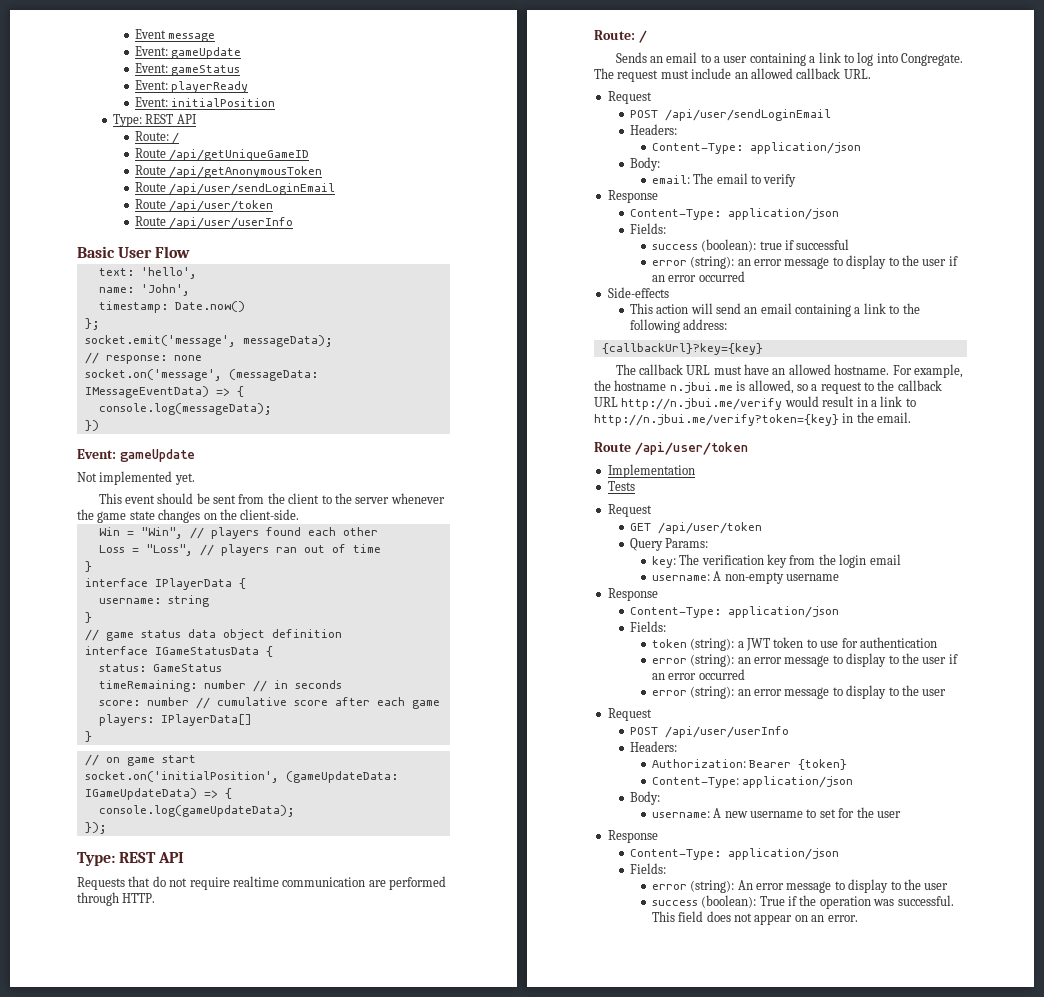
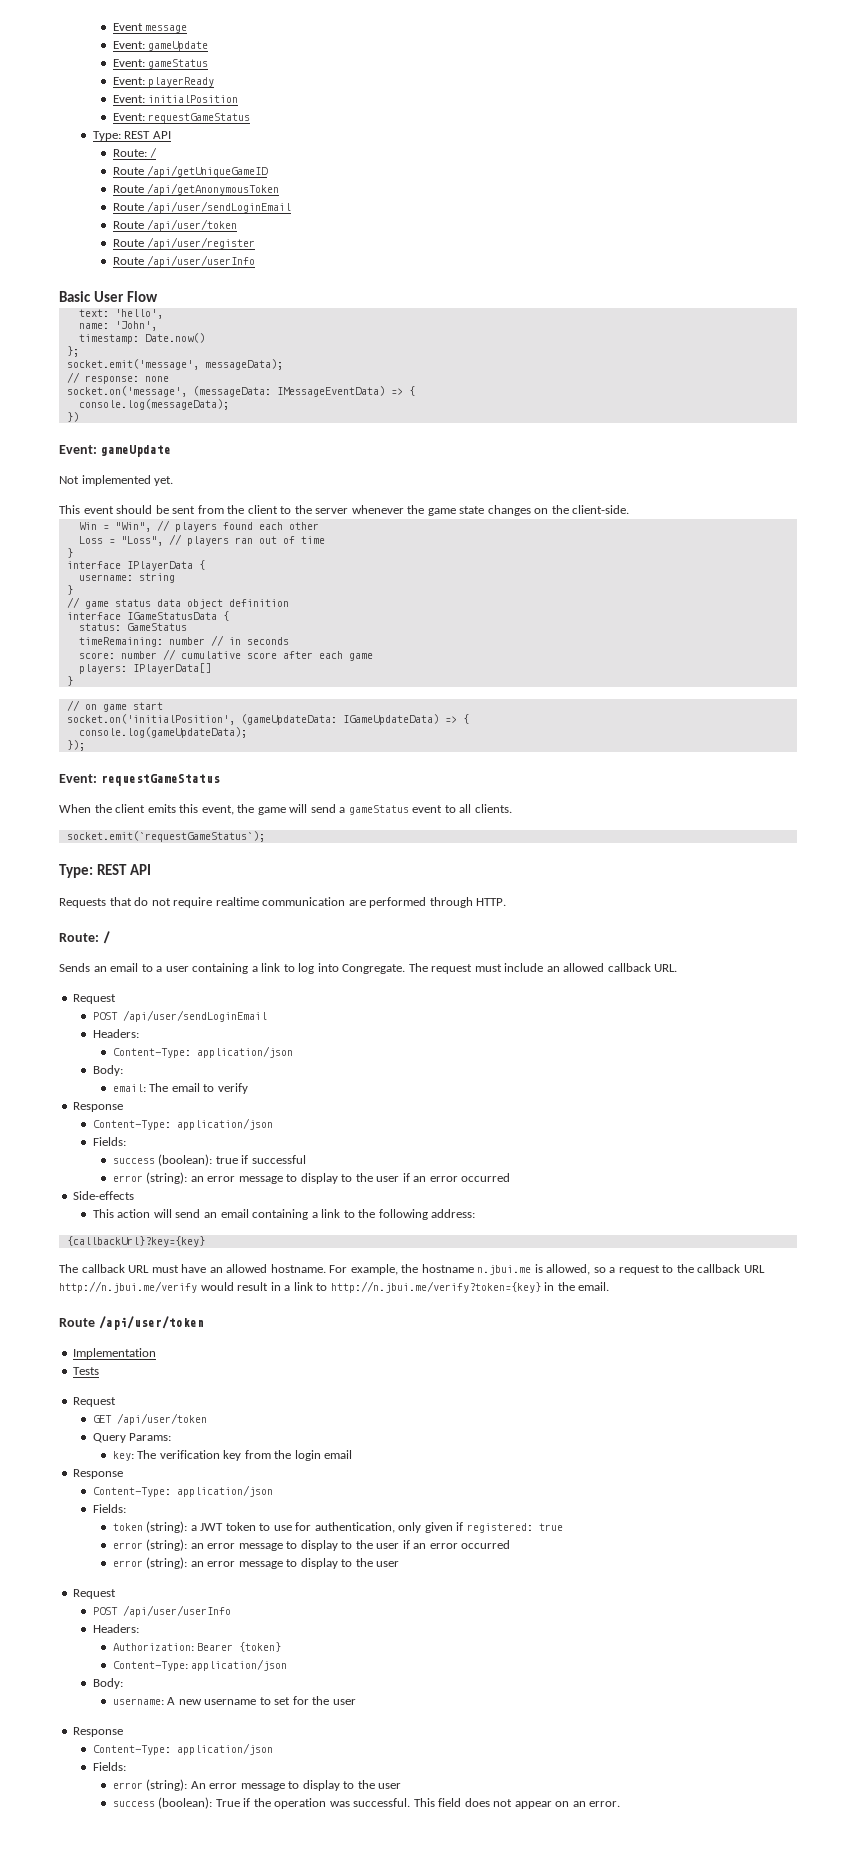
(276, 102) none -> [112,113,251,123] // Event: requestGameStatus
(274, 206) none -> [112,237,256,249] // Route /api/user/register
(107, 828) none -> [59,774,220,786] [59,804,512,815] [66,831,265,842] // Event: requestGameStatus // When the client emits this event, the game will send a gameStatus event to all clients. // socket.emit(`requestGameStatus`);
[651,571,840,584] // username: A non-empty username -> (353, 1454) none
[859,637,937,648] authentication -> [314,1522,563,1533] authentication, only given if registered: true

